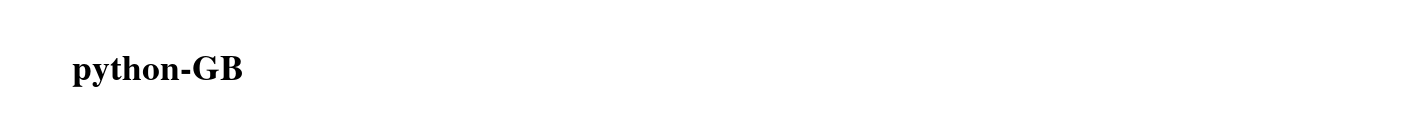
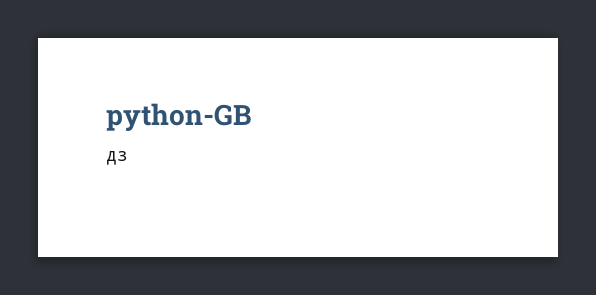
(244, 72) none -> [106,151,128,165] // дз

